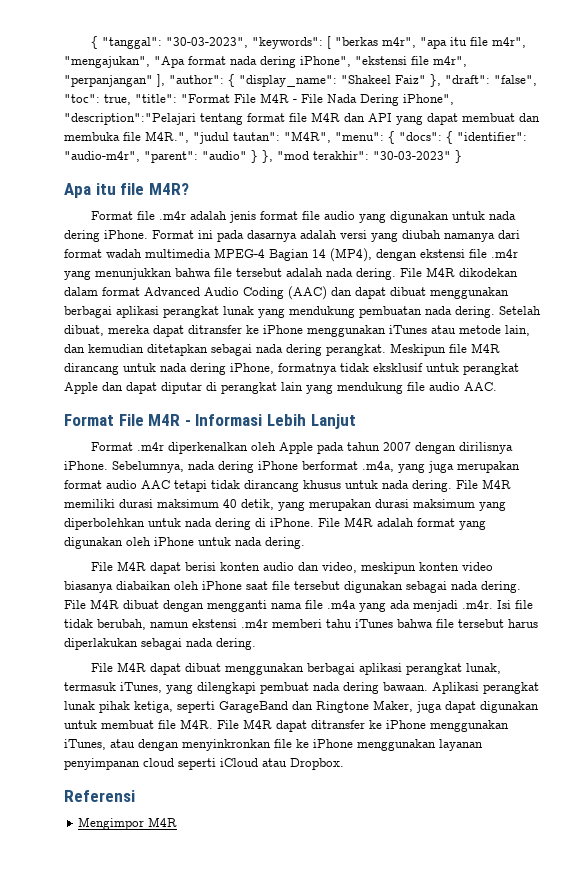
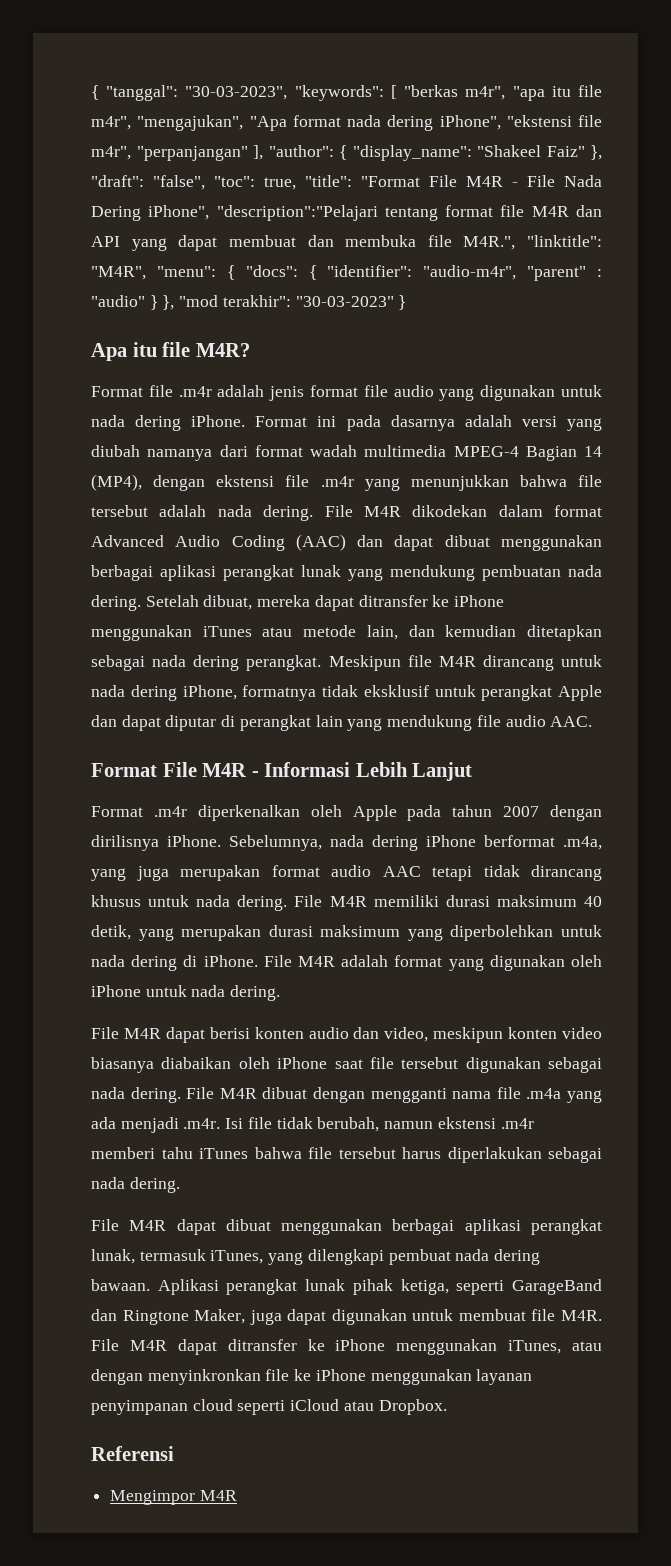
[193,132,280,144] "judul tautan": -> [527,235,602,247] "linktitle":
[144,151,198,163] "parent": -> [527,266,602,281] "parent" :

